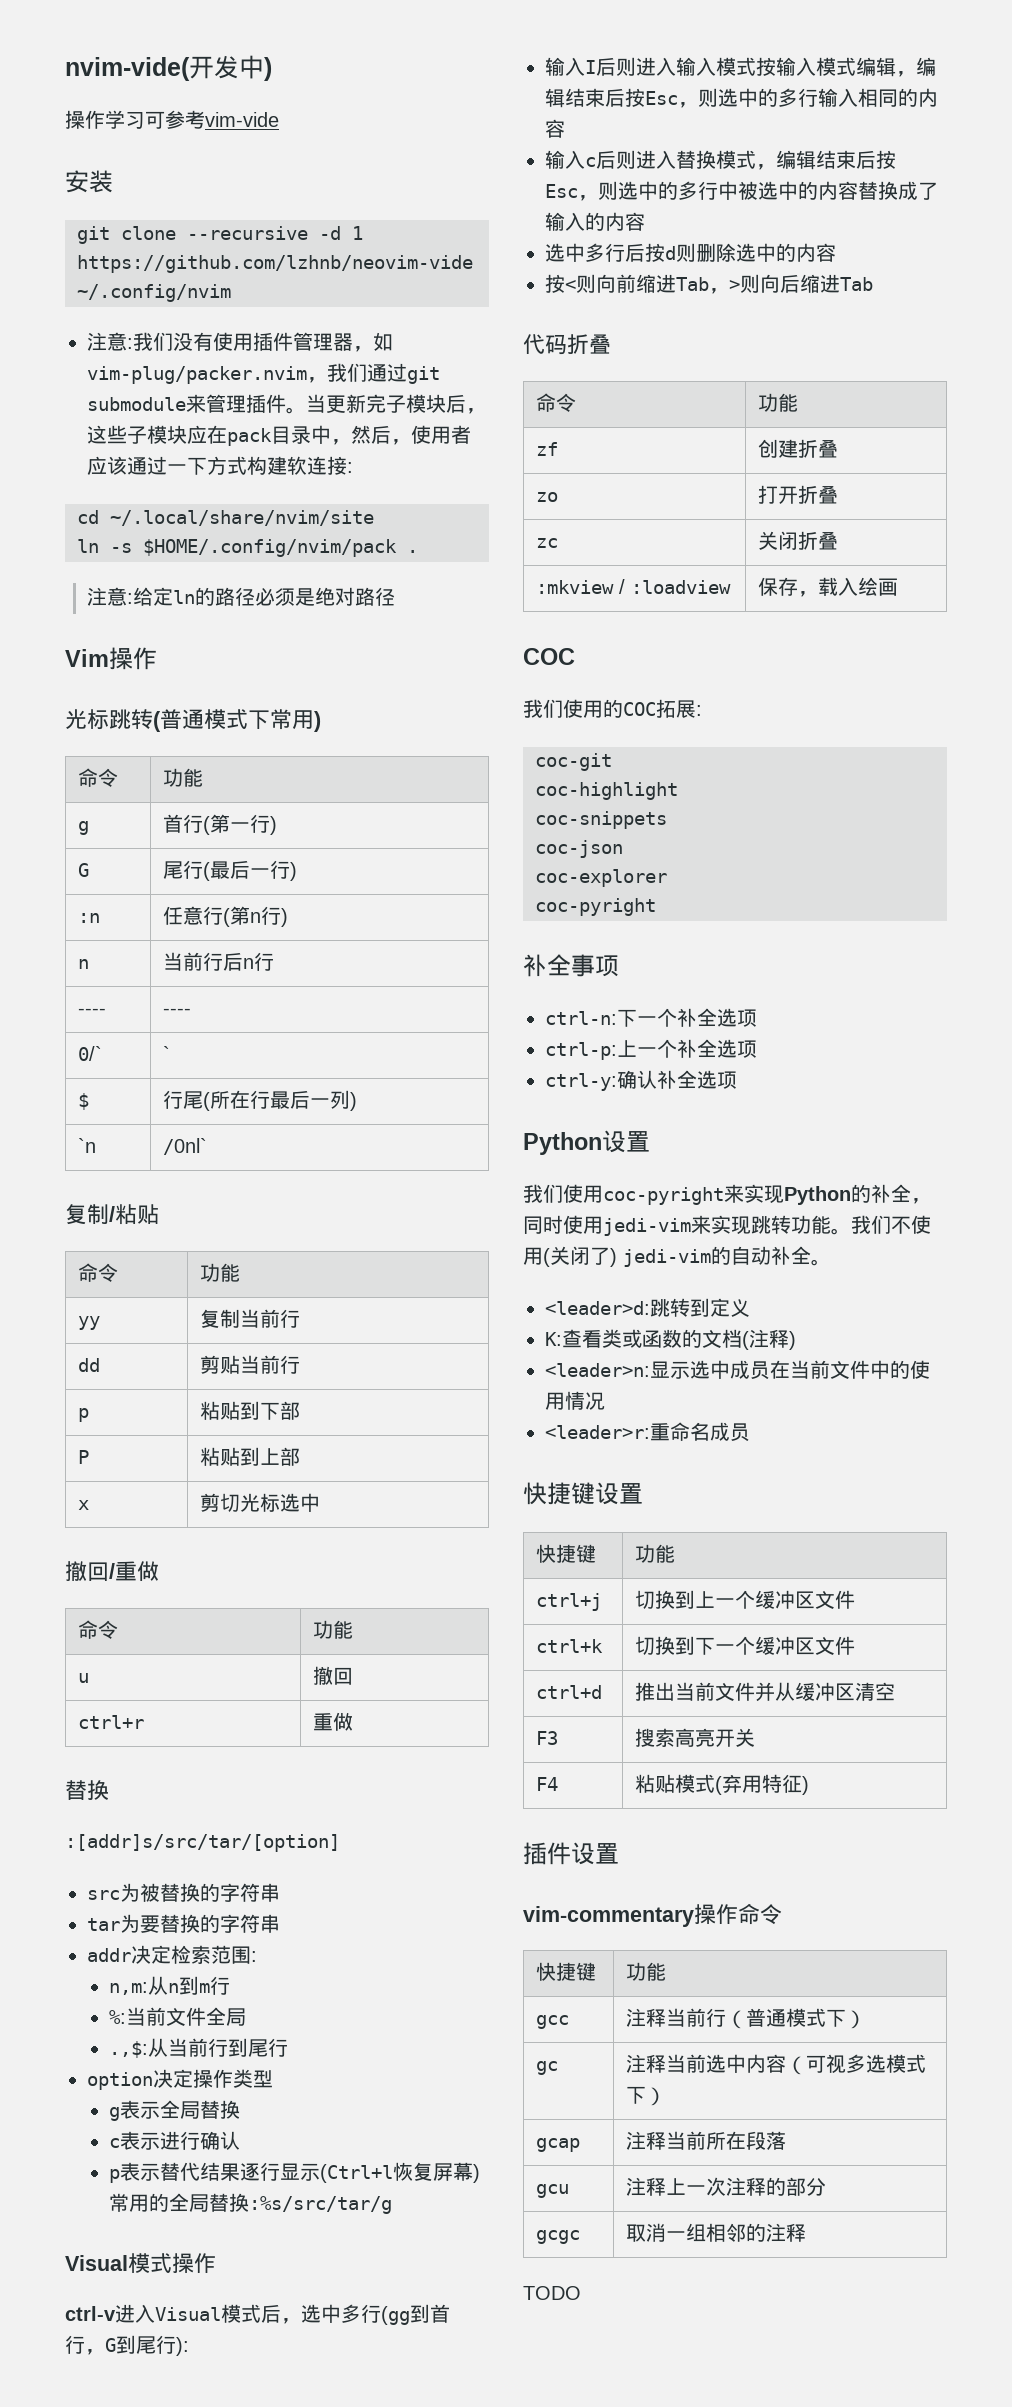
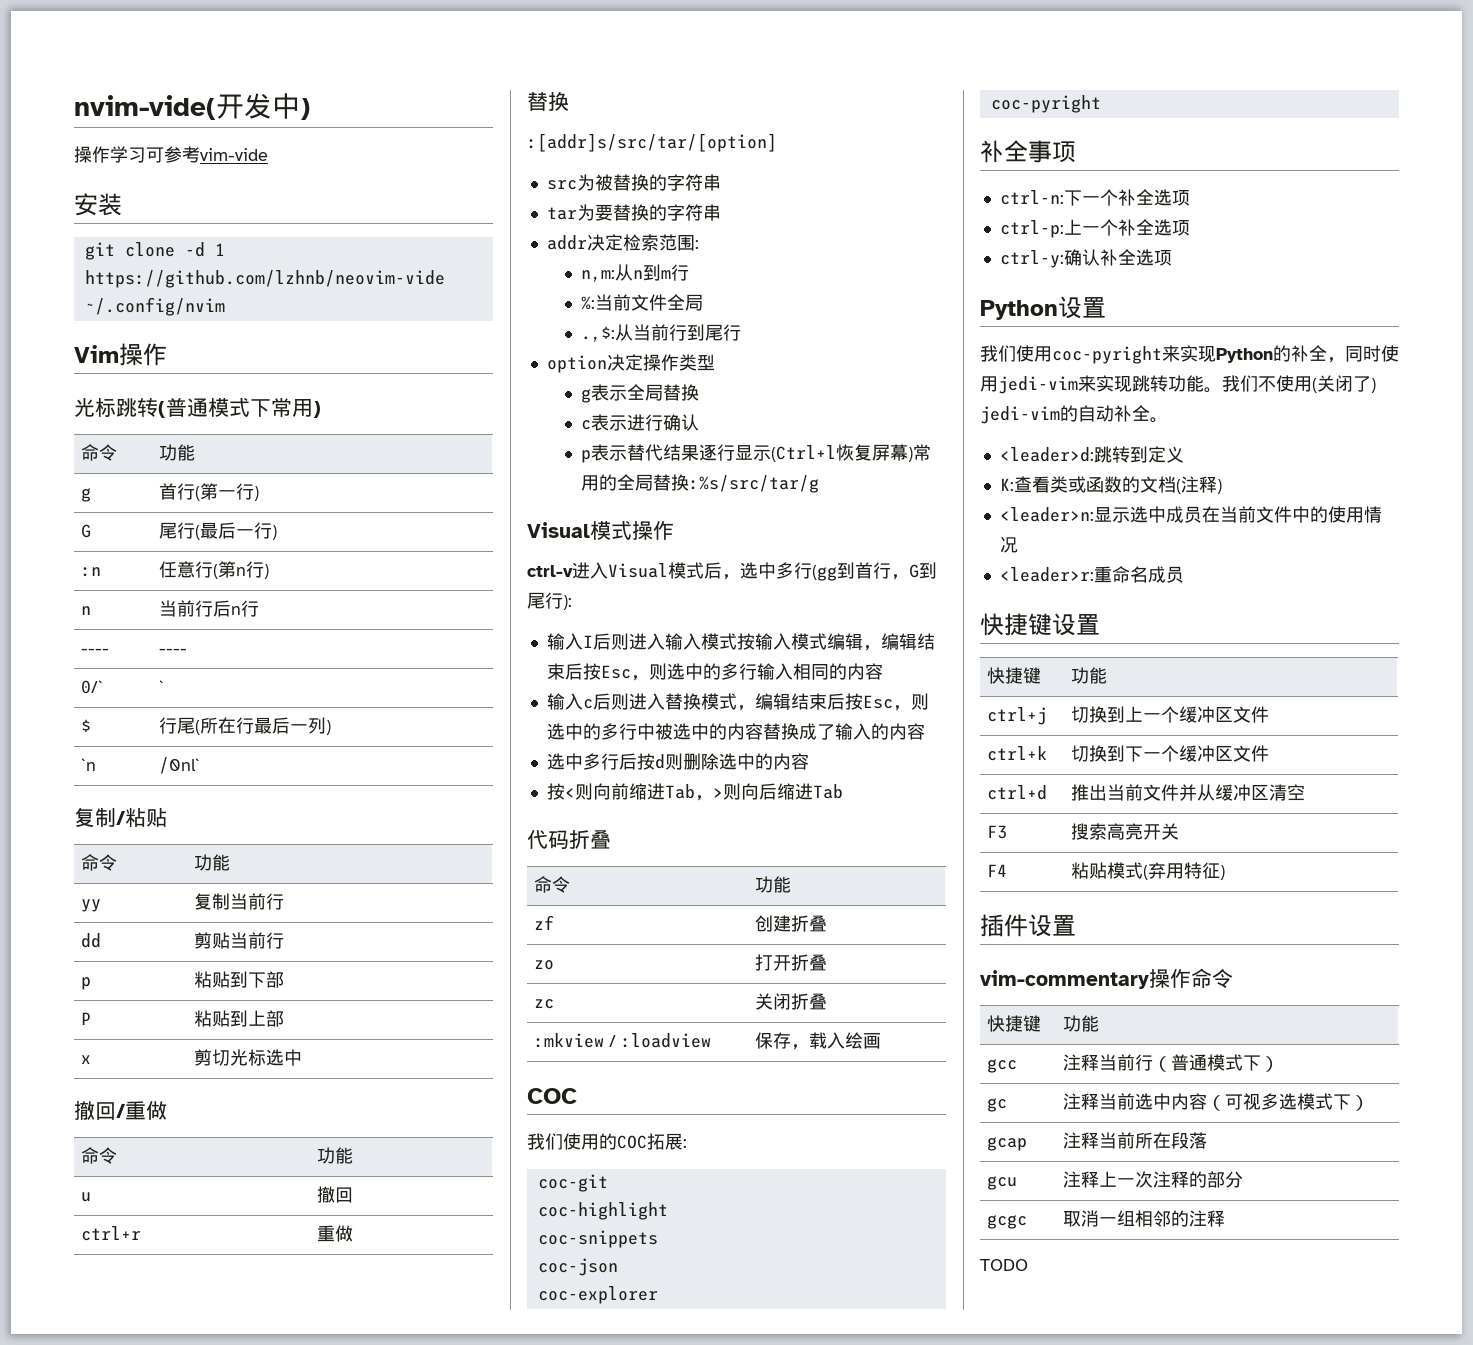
[187,226,308,240] --recursive -> (175, 249) none
[87,332,393,352] [87,363,440,384] [87,394,486,414] [87,425,471,446] [87,456,353,475] [77,510,374,526] [77,539,418,557] [87,587,396,606] // 注意:我们没有使用插件管理器，如vim-plug/packer.nvim，我们通过git submodule来管理插件。当更新完子模块后，这些子模块应在pack目录中，然后，使用者应该通过一下方式构建软连接: // cd ~/.local/share/nvim/site // ln -s $HOME/.config/nvim/pack . // 注意:给定ln的路径必须是绝对路径 -> (225, 306) none

